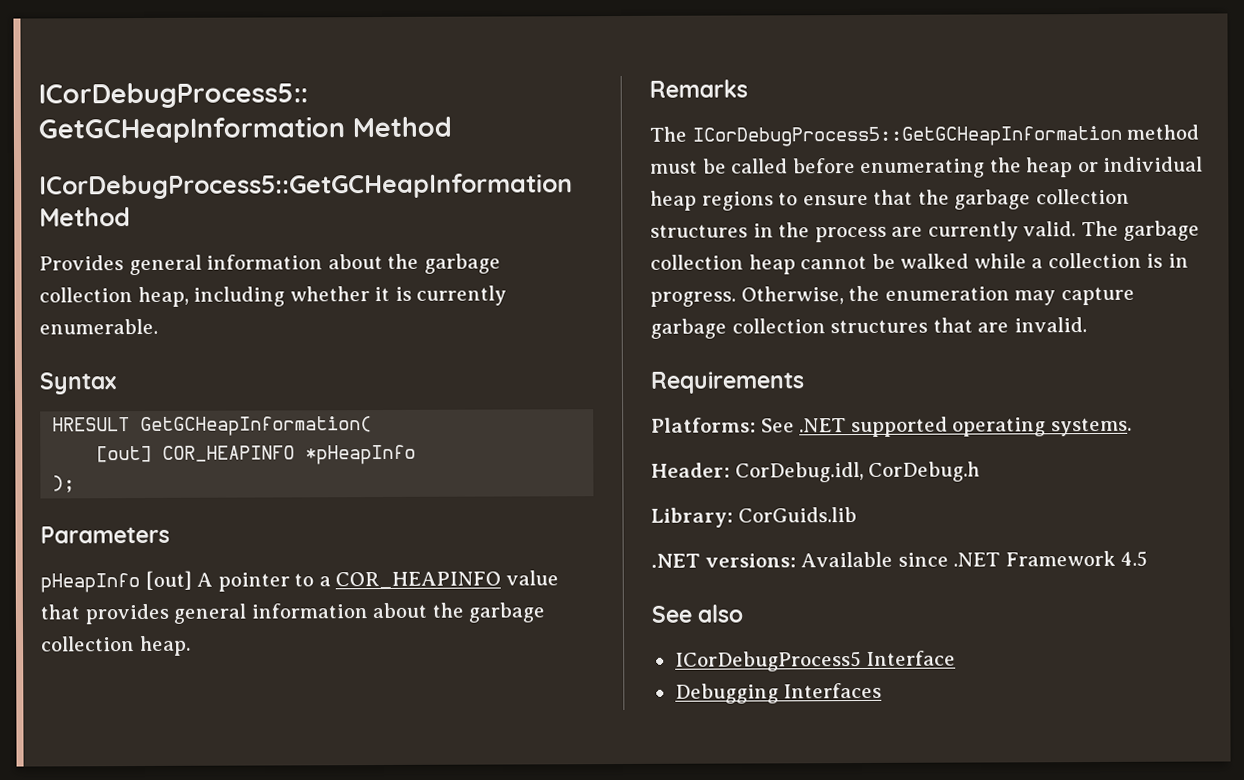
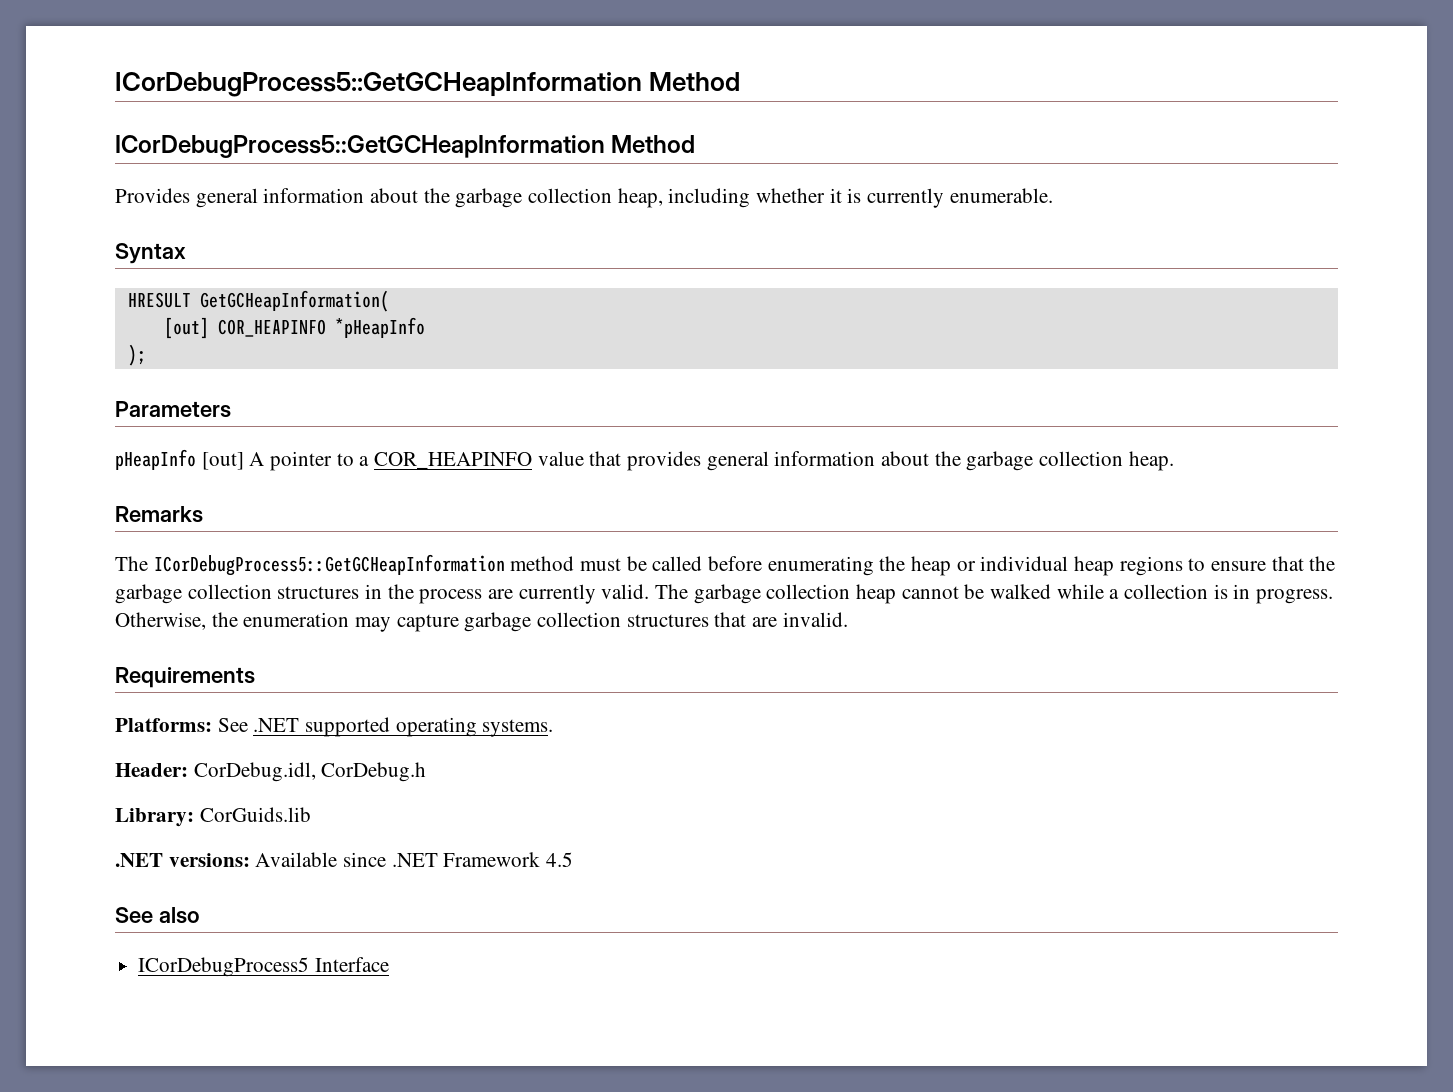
[674,682,883,704] // Debugging Interfaces -> (389, 964) none

